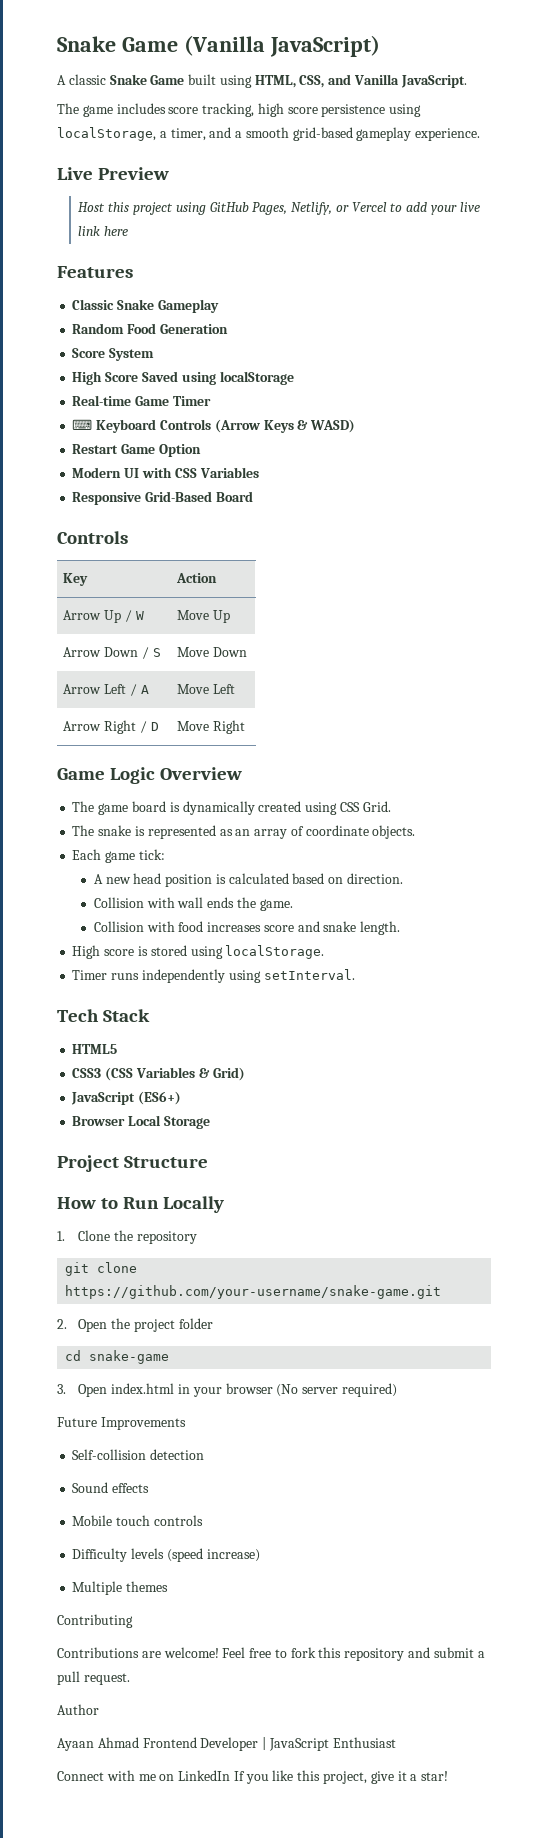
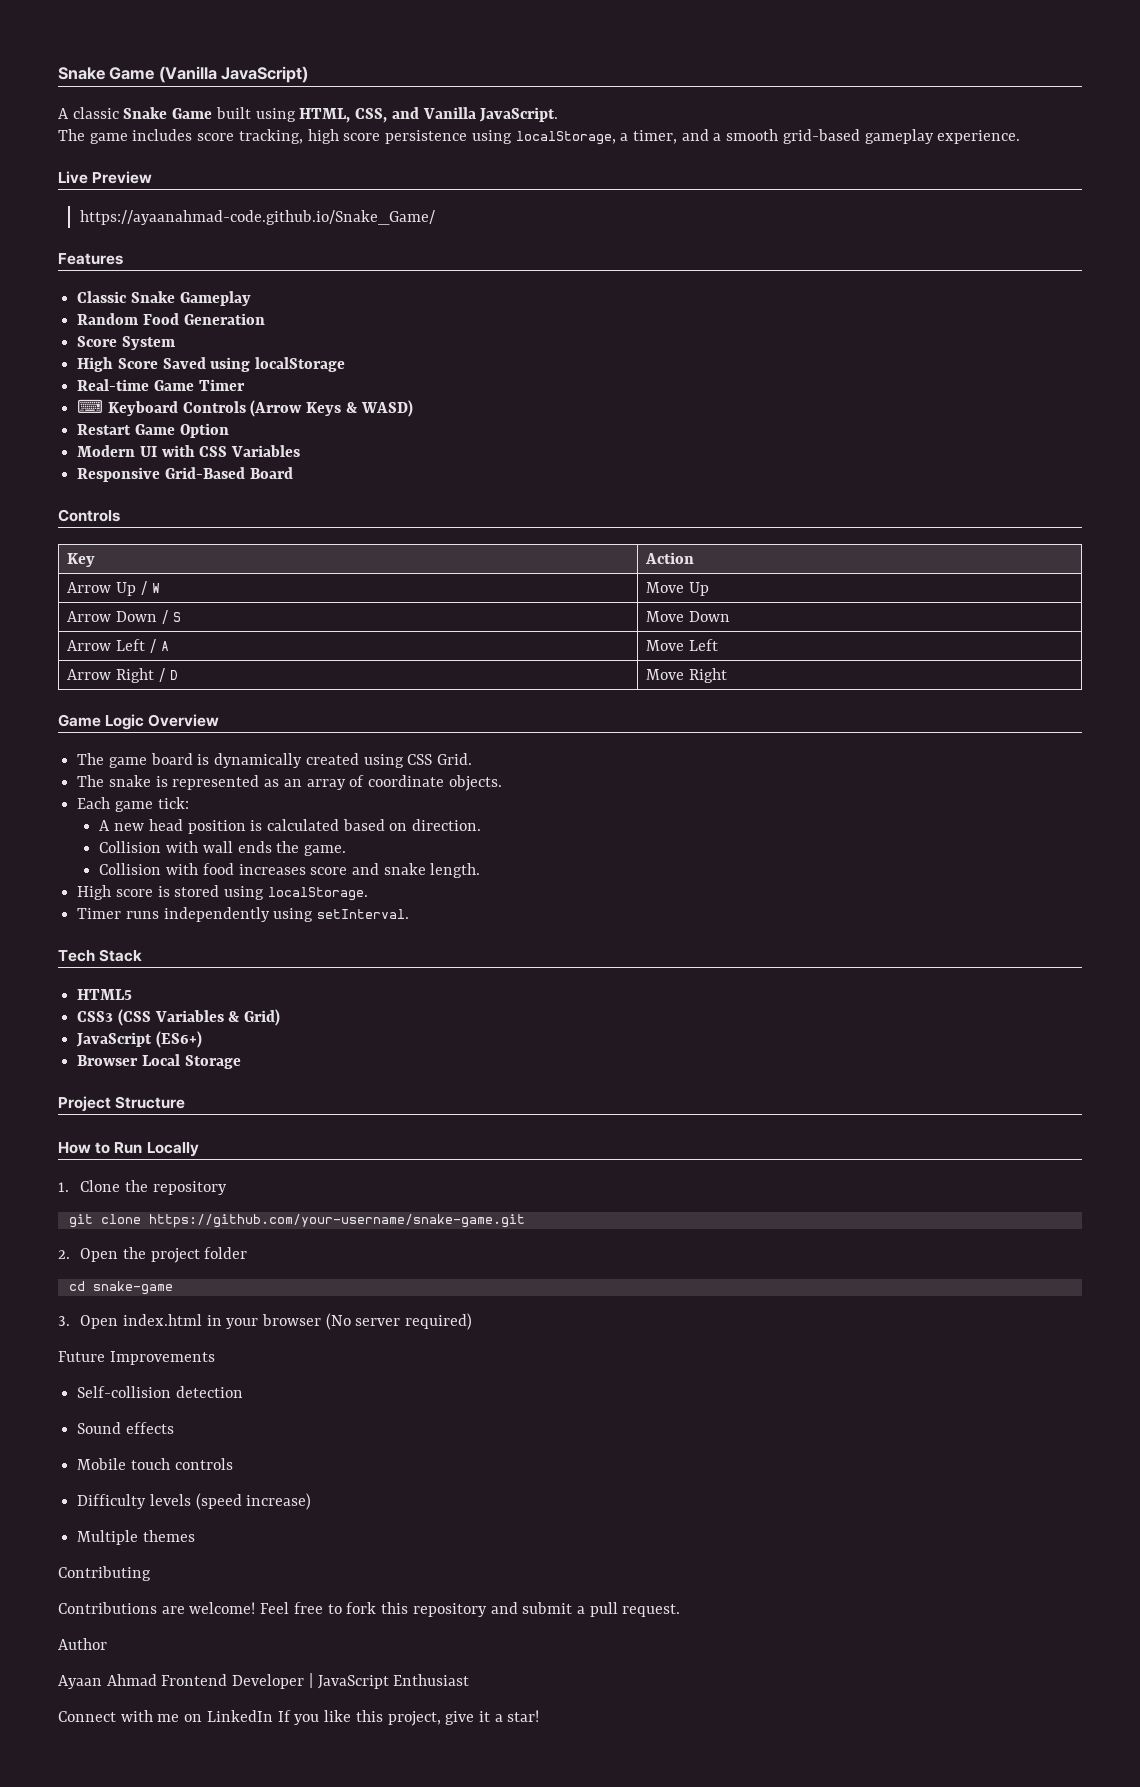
[78,202,480,215] [78,226,129,236] Host this project using GitHub Pages, Netlify, or Vercel to add your live link here -> [80,210,436,225] https://ayaanahmad-code.github.io/Snake_Game/

